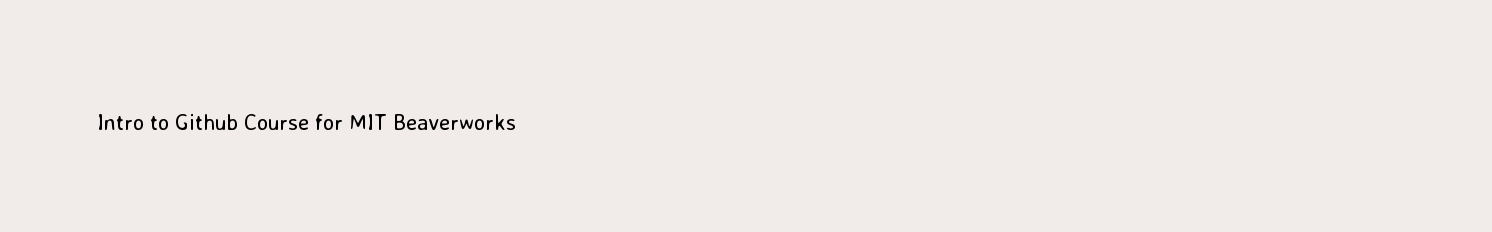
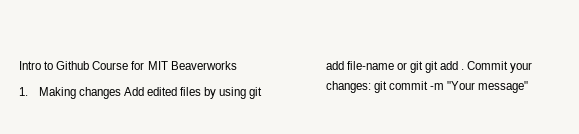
(516, 122) none -> [19,87,263,99] [325,61,533,73] [325,81,529,93] // 1. Making changes Add edited files by using git add file-name or git git add . Commit your changes: git commit -m "Your message"

